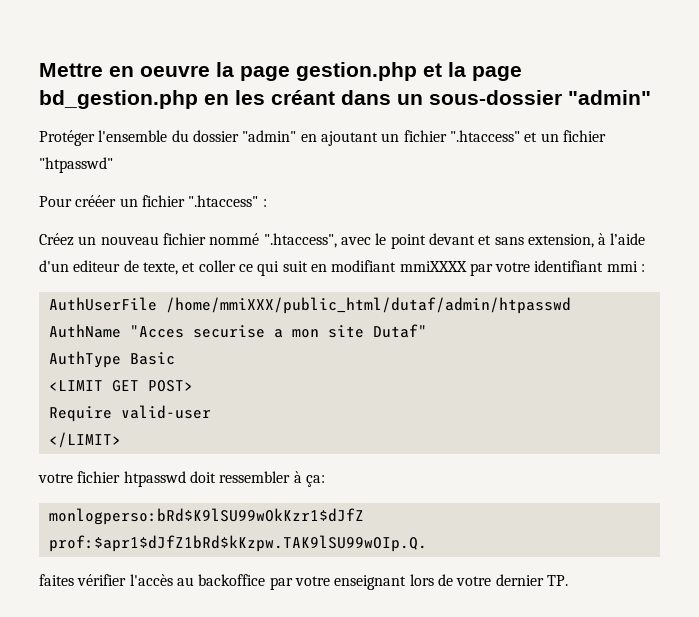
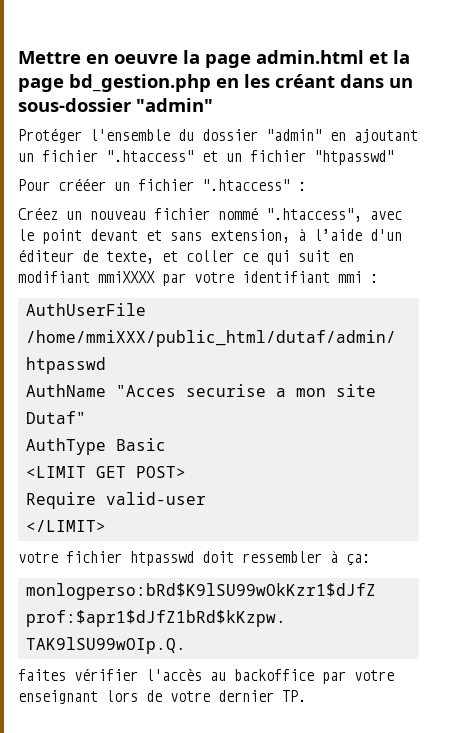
[296,62,417,81] gestion.php -> [256,50,364,64] admin.html
[73,260,121,272] editeur -> [18,249,74,262] éditeur

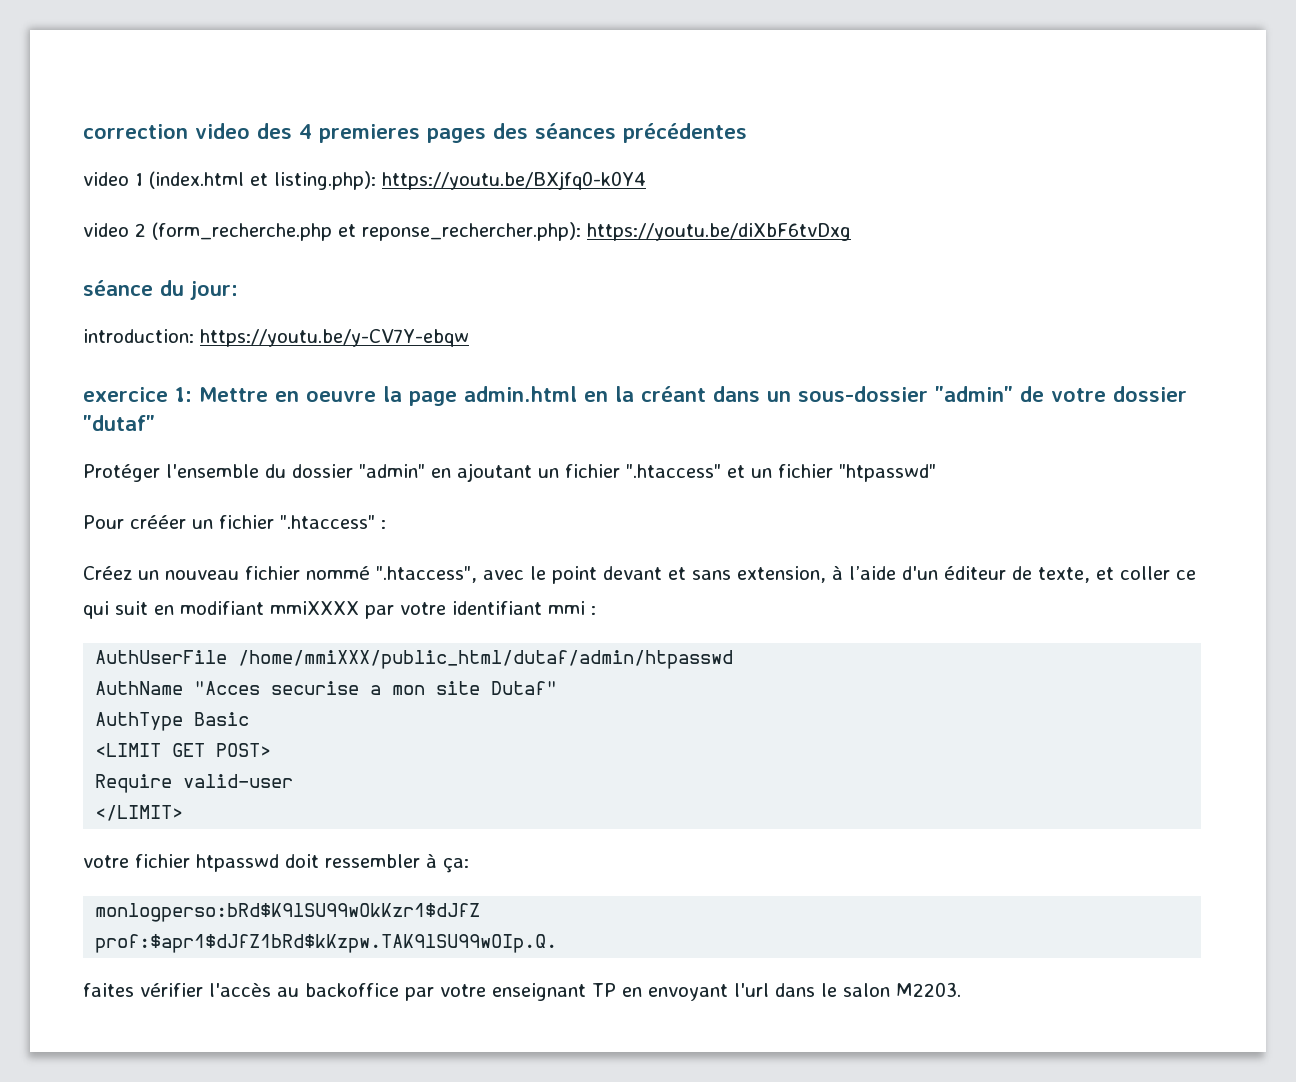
(18, 57) none -> [83,123,747,143] [83,171,646,190] [83,222,851,241] [83,280,238,300] [83,329,469,347] [83,387,192,402] correction video des 4 premieres pages des séances précédentes // video 1 (index.html et listing.php): https://youtu.be/BXjfq0-k0Y4 // video 2 (form_recherche.php et reponse_rechercher.php): https://youtu.be/diXbF6tvDxg // séance du jour: // introduction: https://youtu.be/y-CV7Y-ebqw // exercice 1:
[369,50,410,64] [18,74,270,92] et la page bd_gestion.php en les -> [584,386,634,402] en la
(213, 105) none -> [1020,386,1187,402] [83,415,155,431] de votre dossier "dutaf"
[106,690,306,702] lors de votre dernier TP. -> [592,982,961,1001] TP en envoyant l'url dans le salon M2203.

